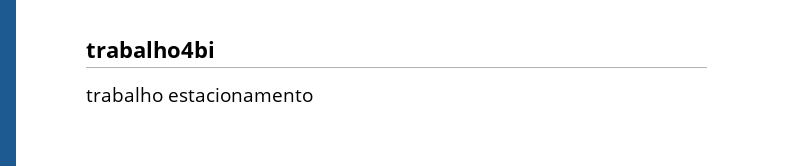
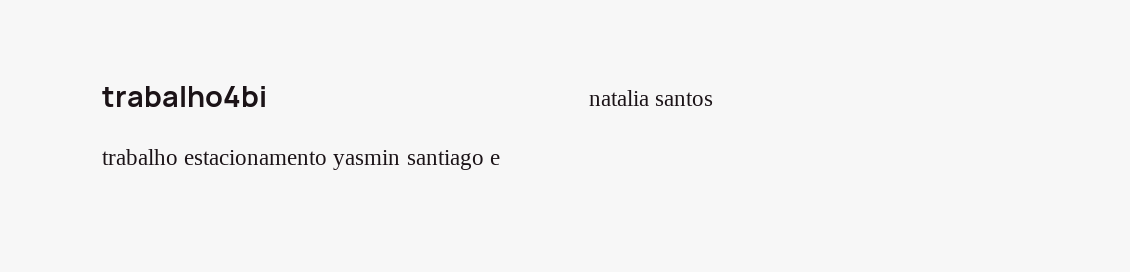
(313, 94) none -> [333,150,500,170] [589,90,714,106] yasmin santiago e natalia santos

